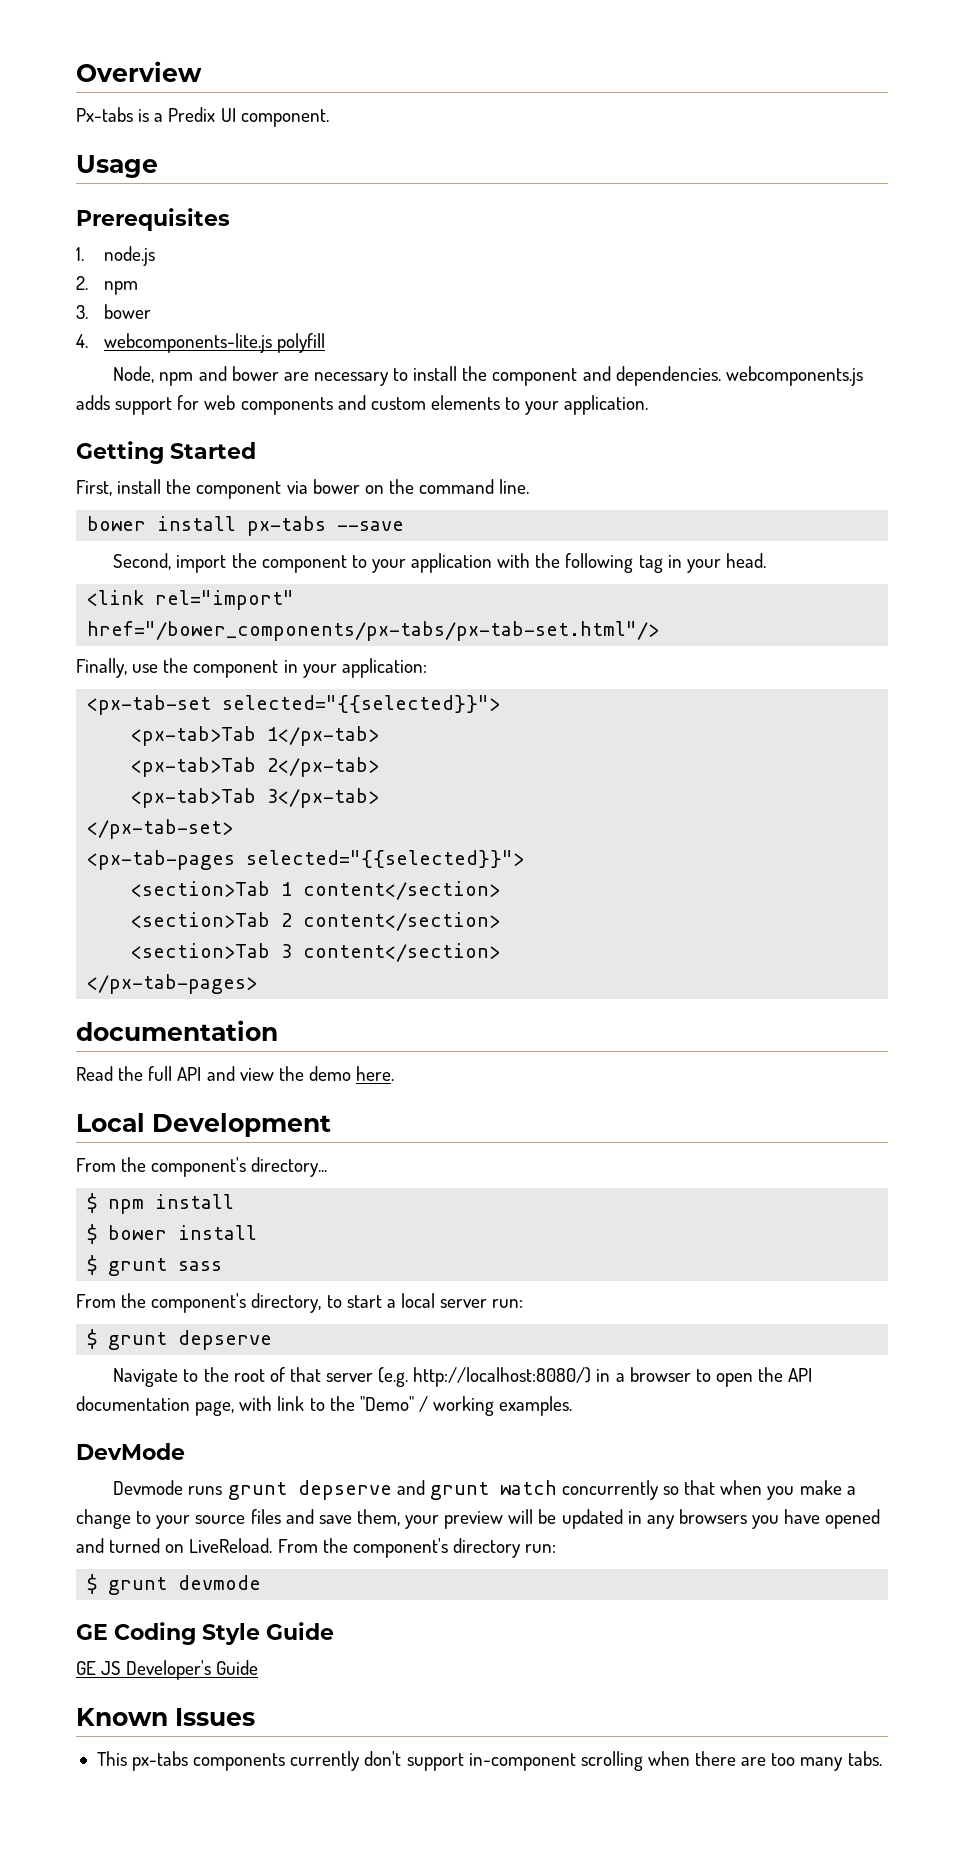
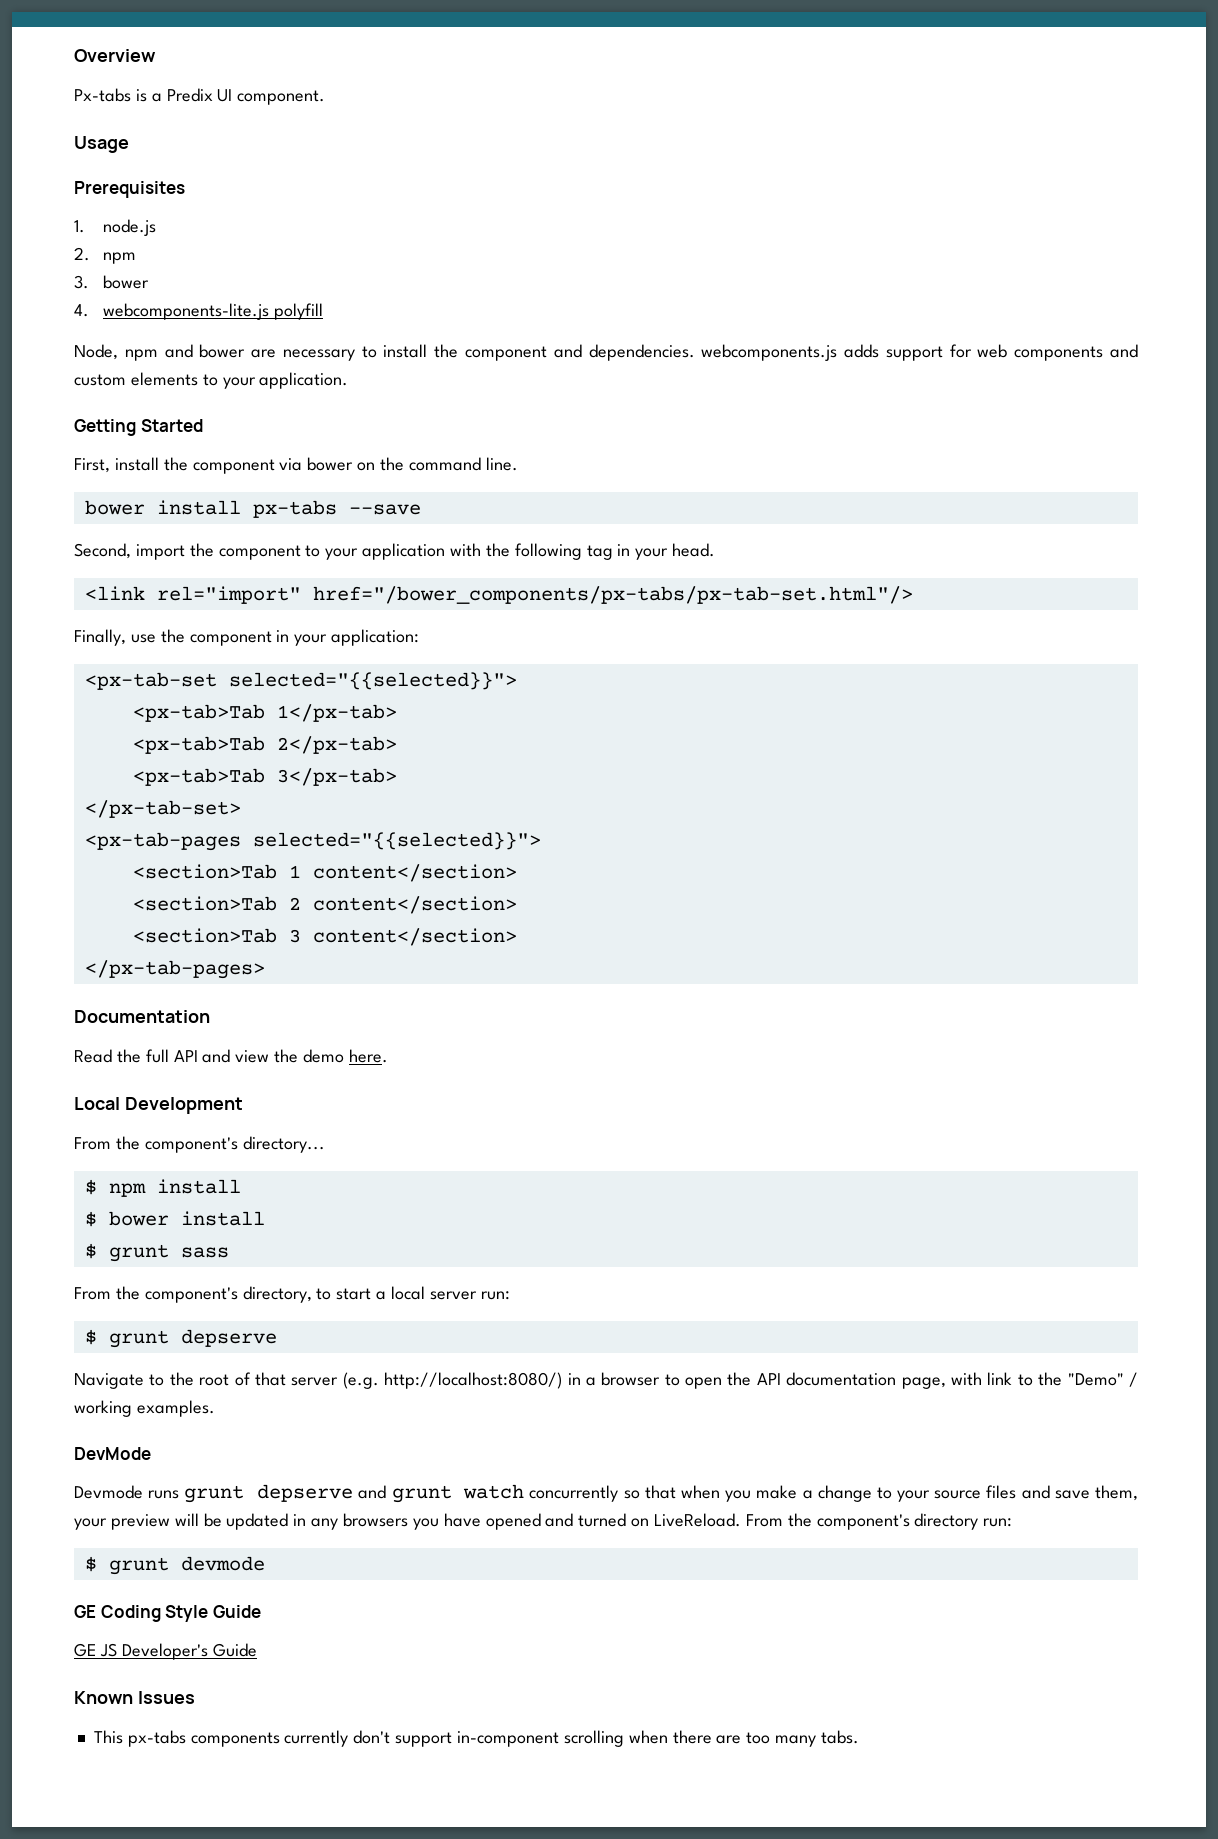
[76,1020,278,1041] documentation -> [74,1010,210,1023] Documentation

